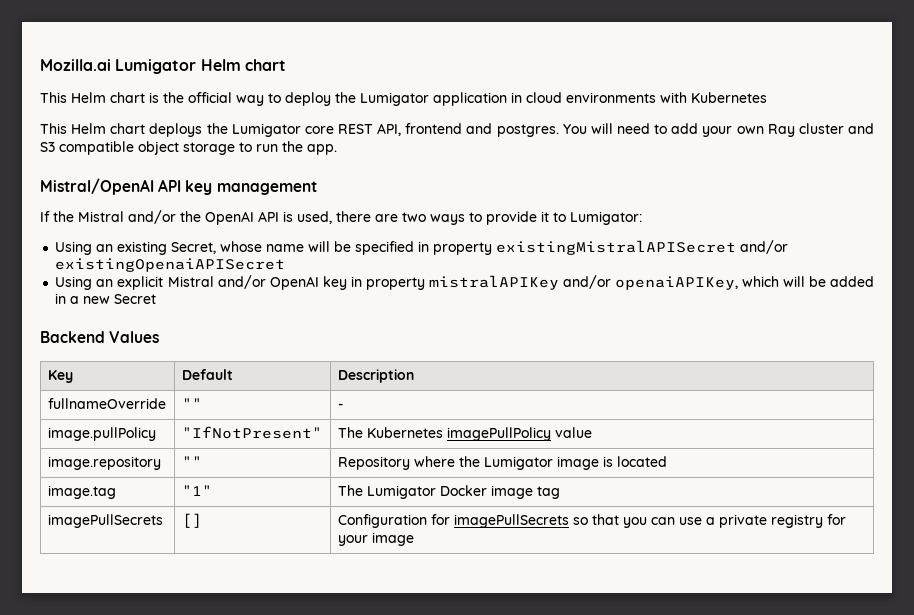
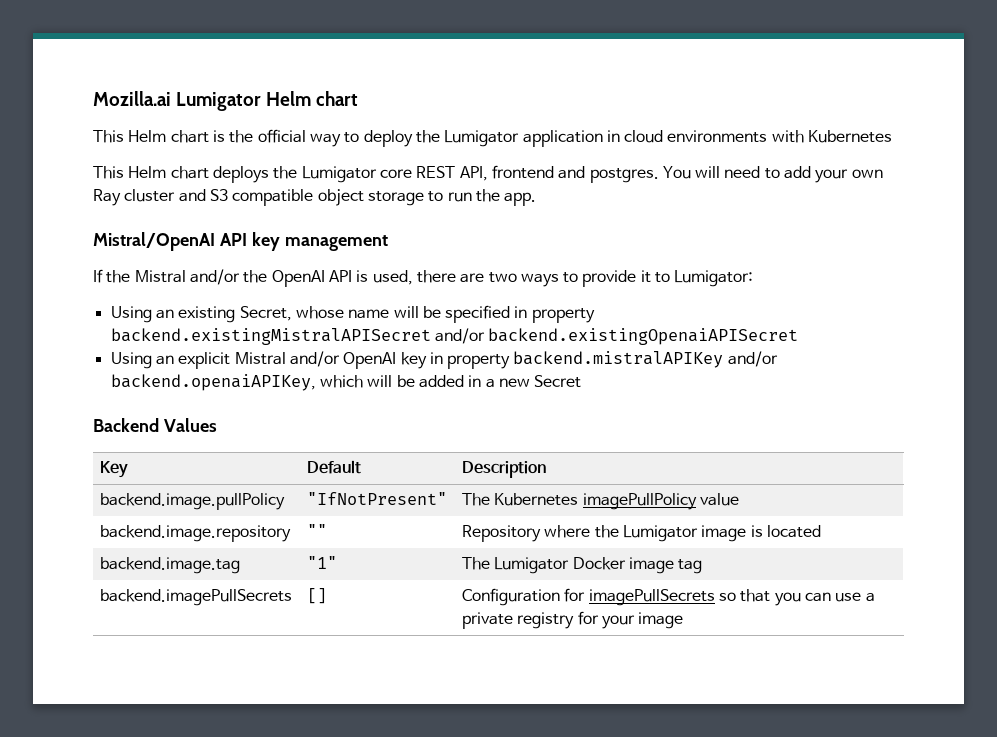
[496,240,789,255] [55,258,286,272] existingMistralAPISecret and/or existingOpenaiAPISecret -> [110,328,799,345] backend.existingMistralAPISecret and/or backend.existingOpenaiAPISecret
[428,275,738,290] mistralAPIKey and/or openaiAPIKey, -> [513,351,778,368] [110,374,316,391] backend.mistralAPIKey and/or backend.openaiAPIKey,
[47,398,166,409] [181,398,202,409] [337,403,344,409] [47,427,156,441] fullnameOverride | "" | - // image.pullPolicy -> [100,493,286,510] backend.image.pullPolicy
[47,456,161,470] image.repository -> [100,525,292,542] backend.image.repository
[47,485,116,499] image.tag -> [100,557,241,574] backend.image.tag
[47,514,163,528] imagePullSecrets -> [100,589,293,606] backend.imagePullSecrets

